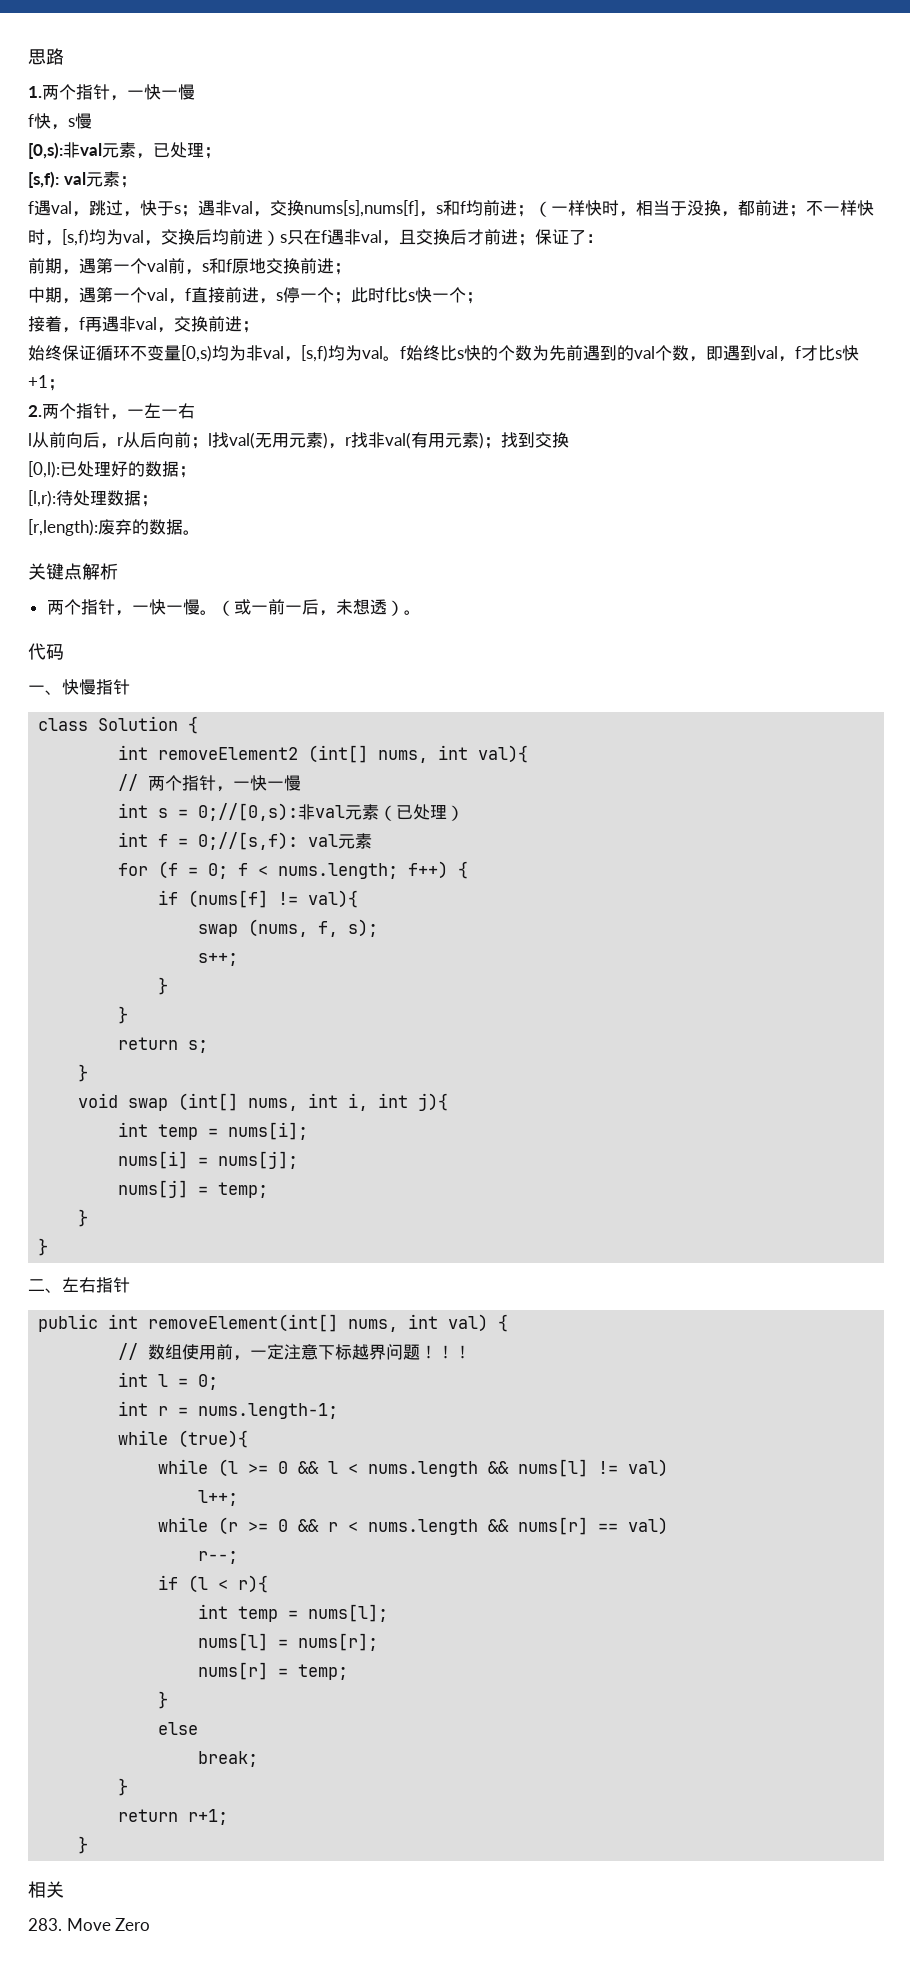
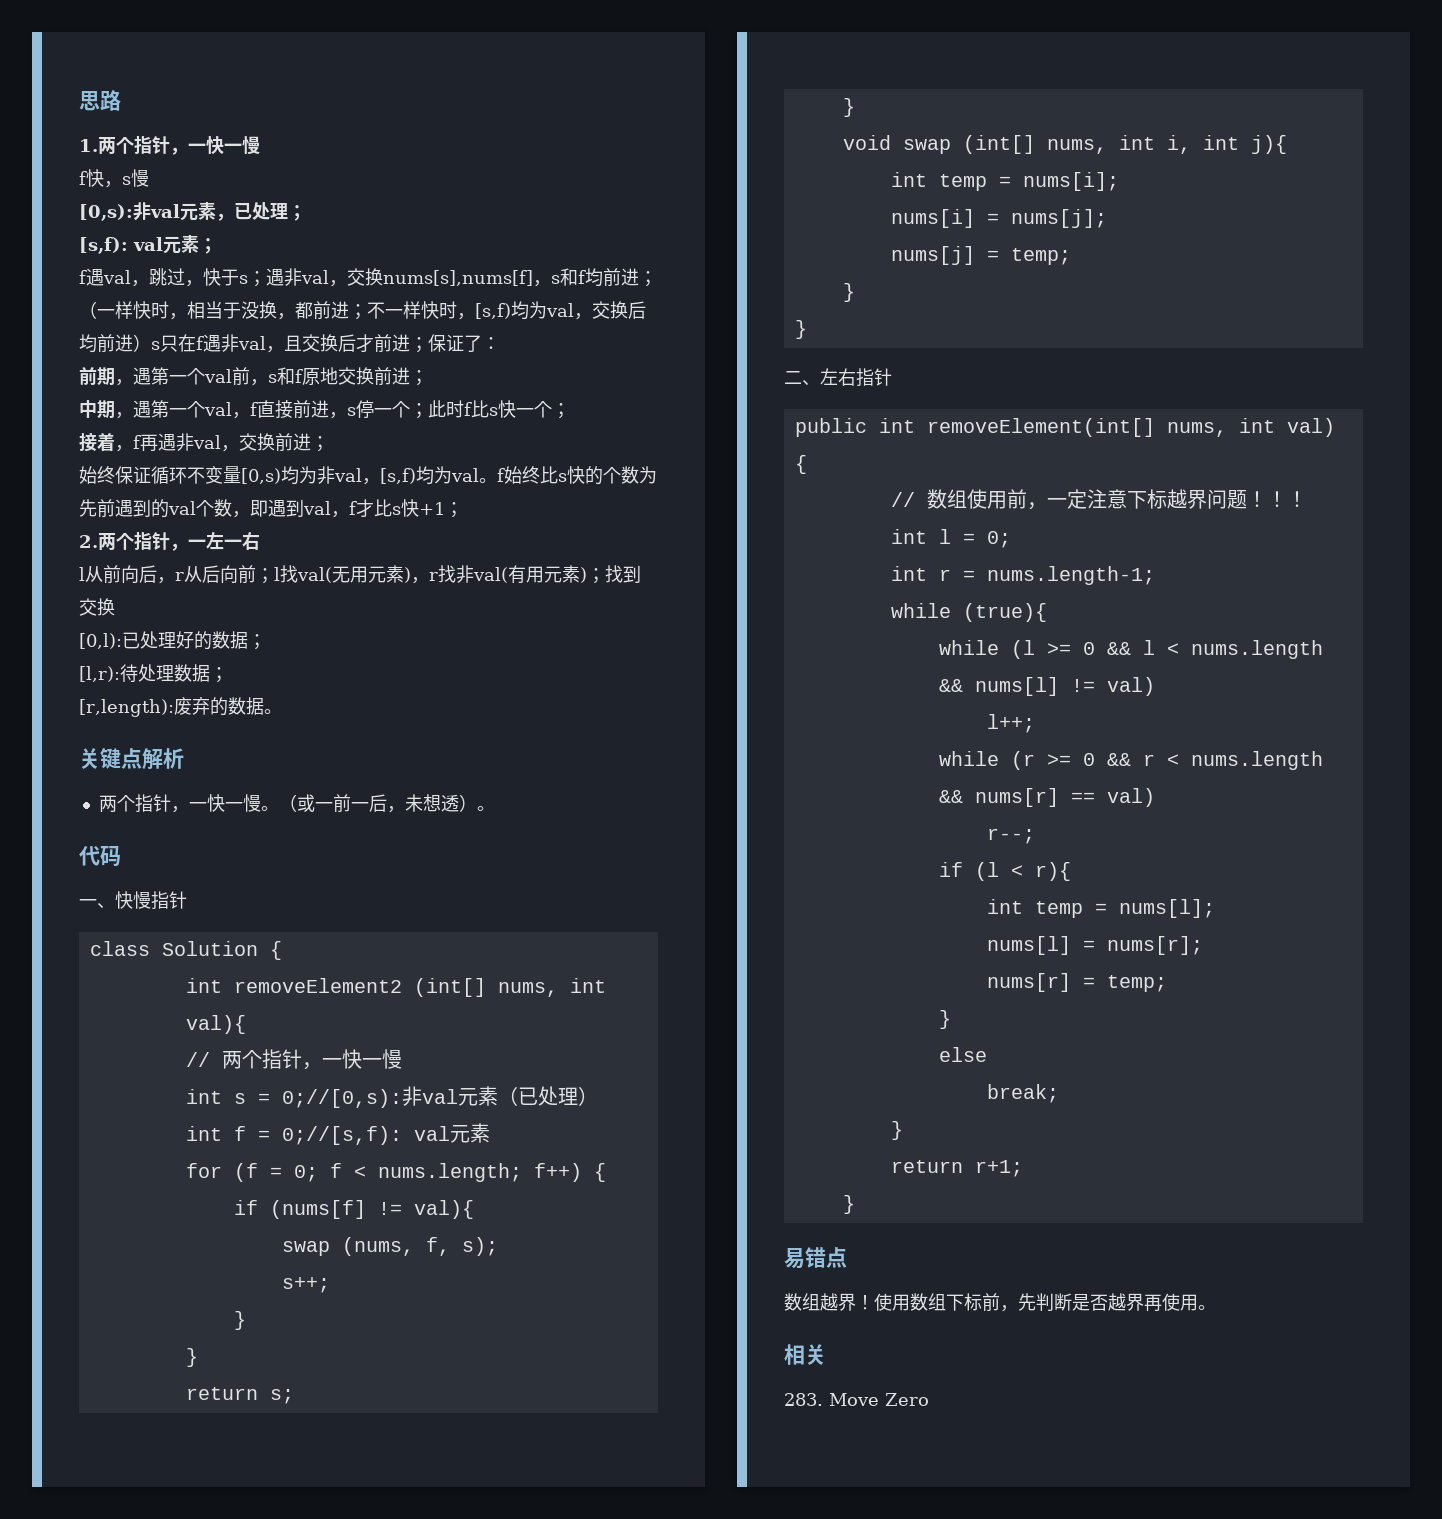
(89, 1845) none -> [784,1247,847,1269] [784,1293,1216,1312] // 易错点 // 数组越界！使用数组下标前，先判断是否越界再使用。

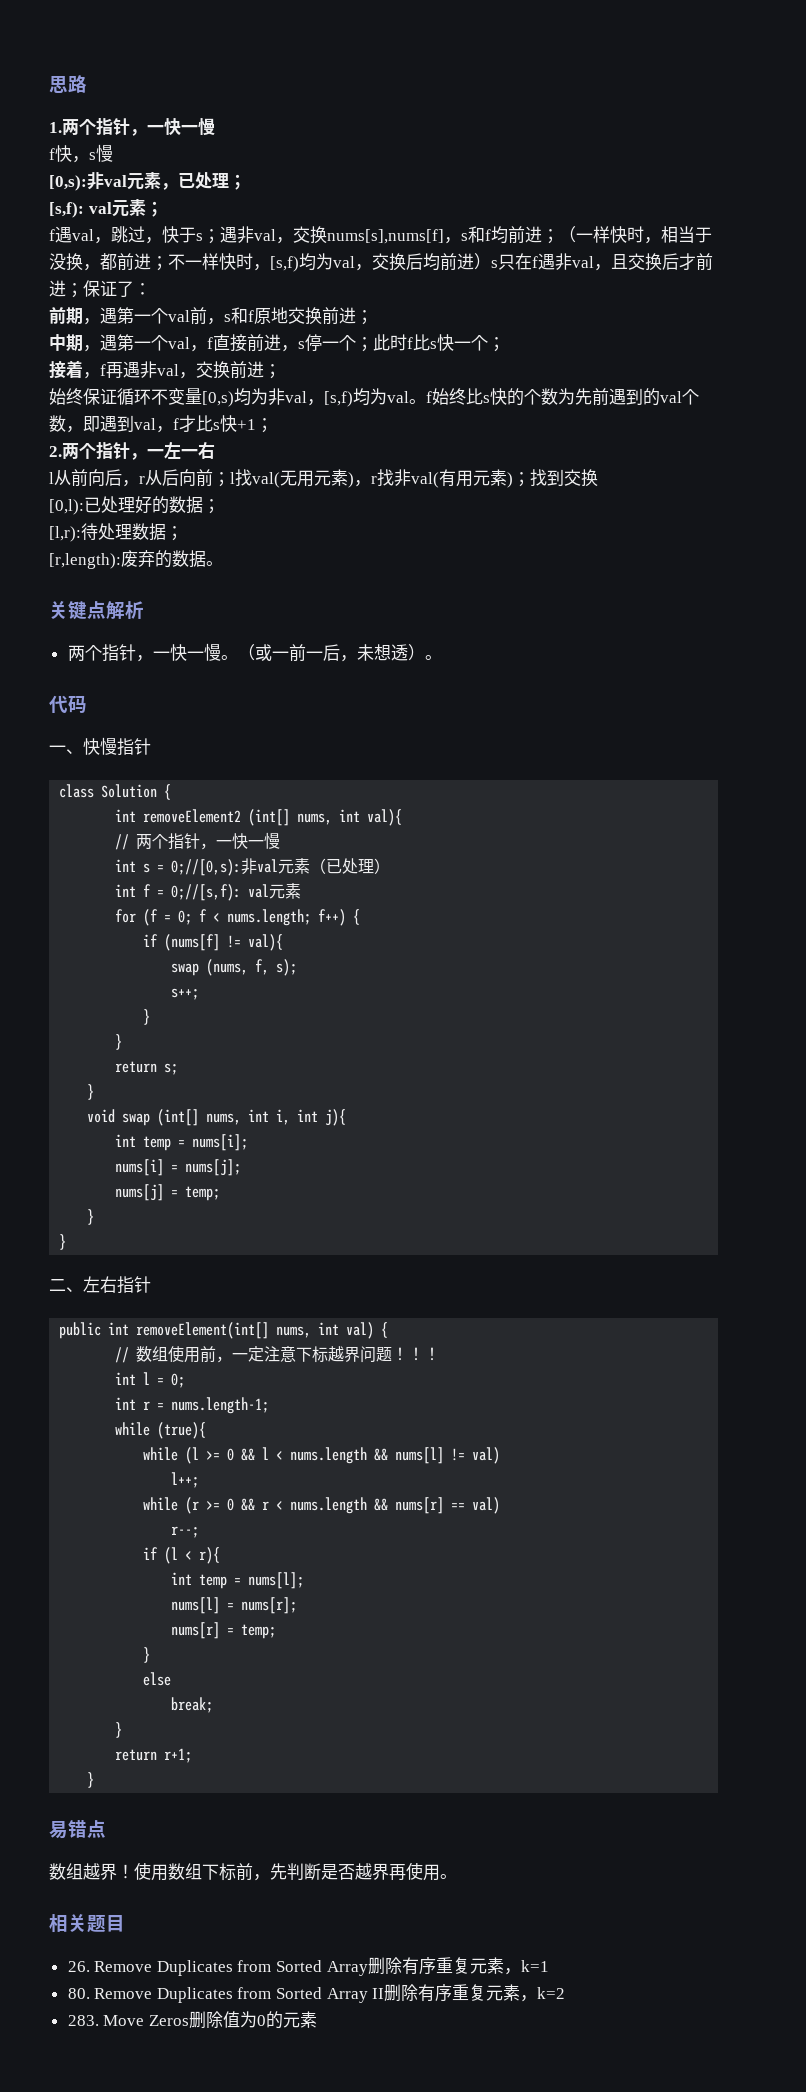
[784,1393,929,1406] // 283. Move Zero -> [87,1915,125,1933] [67,1957,549,1976] [67,1984,566,2003] [67,2011,317,2029] 题目 // 26. Remove Duplicates from Sorted Array删除有序重复元素，k=1 // 80. Remove Duplicates from Sorted Array II删除有序重复元素，k=2 // 283. Move Zeros删除值为0的元素

